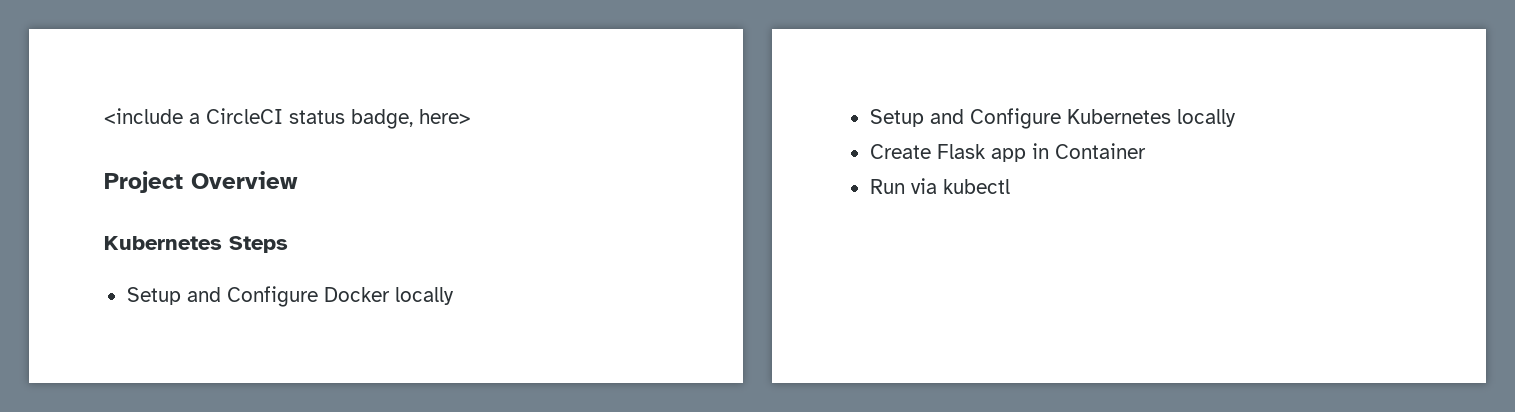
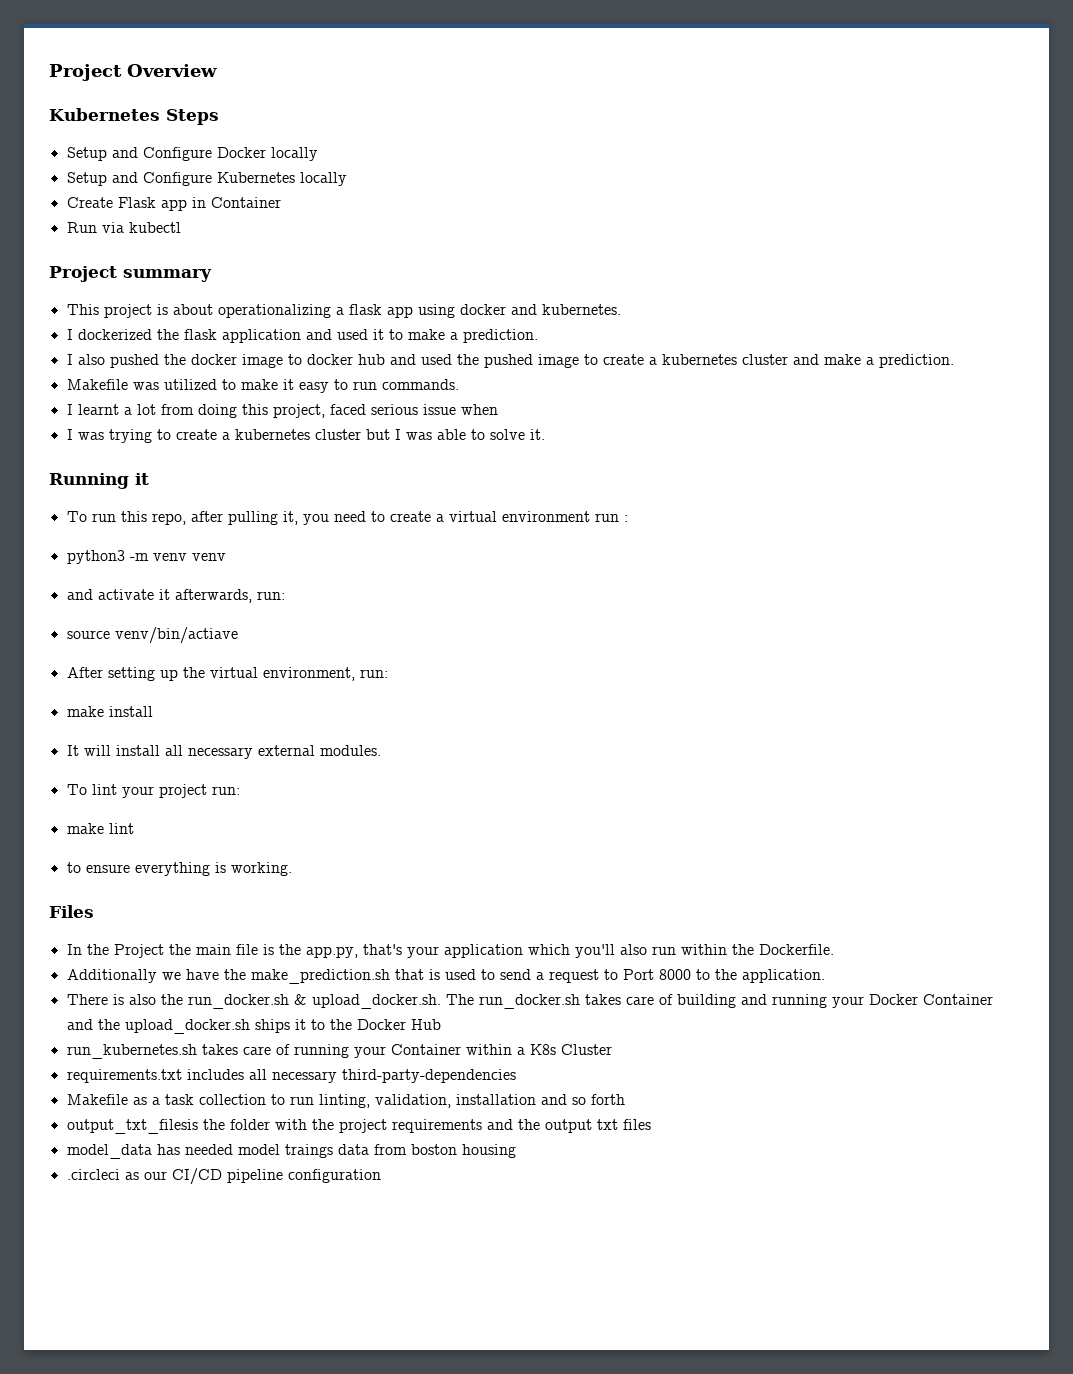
[104,108,471,129] <include a CircleCI status badge, here> // -> (49, 72) none
(1010, 186) none -> [49,266,212,282] [66,304,621,318] [66,329,538,343] [66,354,954,368] [66,379,459,393] [66,404,498,418] [66,429,545,443] [49,473,149,489] [66,511,628,525] [66,550,226,564] [66,589,285,603] [66,627,238,644] [66,667,388,681] [66,706,153,717] [66,745,381,759] [66,784,240,798] [66,823,134,834] [66,862,292,876] [49,905,94,918] [66,944,834,958] [66,969,825,984] [66,994,993,1009] [66,1019,441,1034] [66,1044,612,1059] [66,1069,516,1083] [66,1094,625,1108] [66,1119,651,1134] [66,1144,516,1159] [66,1168,381,1185] // Project summary // This project is about operationalizing a flask app using docker and kubernetes. // I dockerized the flask application and used it to make a prediction. // I also pushed the docker image to docker hub and used the pushed image to create a kubernetes cluster and make a prediction. // Makefile was utilized to make it easy to run commands. // I learnt a lot from doing this project, faced serious issue when // I was trying to create a kubernetes cluster but I was able to solve it. // Running it // To run this repo, after pulling it, you need to create a virtual environment run : // python3 -m venv venv // and activate it afterwards, run: // source venv/bin/actiave // After setting up the virtual environment, run: // make install // It will install all necessary external modules. // To lint your project run: // make lint // to ensure everything is working. // Files // In the Project the main file is the app.py, that's your application which you'll also run within the Dockerfile. // Additionally we have the make_prediction.sh that is used to send a request to Port 8000 to the application. // There is also the run_docker.sh & upload_docker.sh. The run_docker.sh takes care of building and running your Docker Container and the upload_docker.sh ships it to the Docker Hub // run_kubernetes.sh takes care of running your Container within a K8s Cluster // requirements.txt includes all necessary third-party-dependencies // Makefile as a task collection to run linting, validation, installation and so forth // output_txt_filesis the folder with the project requirements and the output txt files // model_data has needed model traings data from boston housing // .circleci as our CI/CD pipeline configuration

